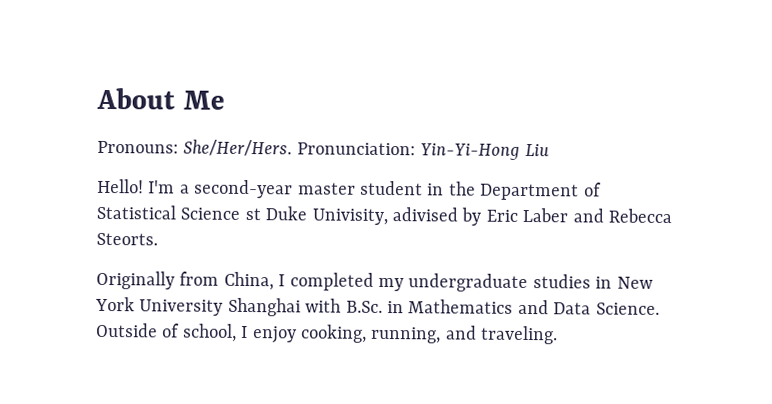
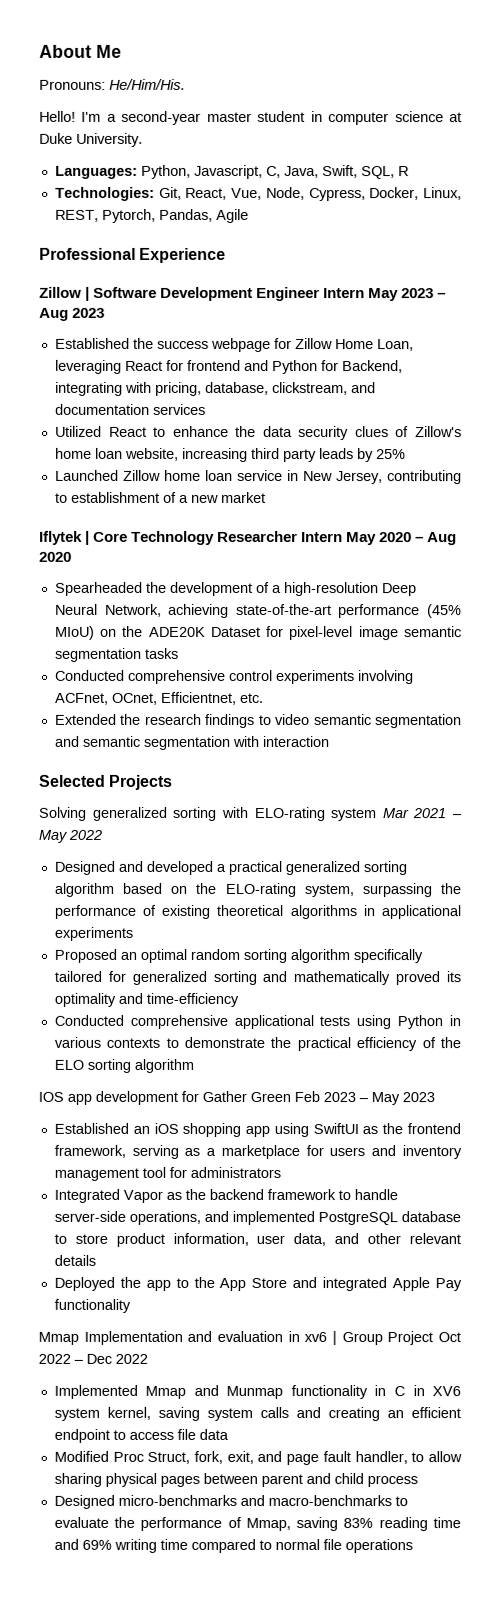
[183,139,550,160] She/Her/Hers. Pronunciation: Yin-Yi-Hong Liu -> [109,78,185,90] He/Him/His.
[448,181,602,201] [96,204,672,226] [96,232,158,246] [96,270,653,293] [95,296,660,317] [96,322,559,345] the Department of Statistical Science st Duke Univisity, adivised by Eric Laber and Rebecca Steorts. // Originally from China, I completed my undergraduate studies in New York University Shanghai with B.Sc. in Mathematics and Data Science. Outside of school, I enjoy cooking, running, and traveling. -> [328,111,463,126] [39,132,143,147] [54,164,409,180] [54,186,463,202] [54,208,249,223] [39,247,227,263] [39,286,447,302] [39,307,106,321] [54,337,414,353] [54,359,403,375] [54,381,376,396] [54,403,206,415] [54,425,463,441] [54,447,406,463] [54,469,463,485] [54,491,266,504] [39,530,458,546] [39,551,72,562] [54,581,417,597] [54,603,463,619] [54,625,462,641] [54,647,179,662] [54,669,414,685] [54,691,264,705] [54,713,462,729] [54,735,330,750] [39,774,174,790] [38,806,462,822] [38,829,102,843] [53,860,407,876] [53,882,461,898] [53,904,462,920] [53,926,133,941] [53,948,423,964] [53,970,461,986] [53,992,239,1007] [53,1014,462,1030] [53,1036,462,1052] [53,1058,194,1073] [38,1090,435,1106] [53,1122,462,1138] [53,1144,463,1160] [53,1166,281,1181] [53,1188,398,1203] [53,1210,461,1226] [53,1232,462,1247] [53,1254,96,1266] [53,1276,462,1292] [53,1298,131,1313] [38,1330,462,1346] [38,1353,148,1364] [53,1384,462,1400] [53,1406,462,1422] [53,1428,229,1443] [53,1450,462,1466] [53,1472,418,1488] [53,1494,408,1509] [53,1516,462,1532] [53,1538,413,1554] computer science at Duke University. // Languages: Python, Javascript, C, Java, Swift, SQL, R // Technologies: Git, React, Vue, Node, Cypress, Docker, Linux, REST, Pytorch, Pandas, Agile // Professional Experience // Zillow | Software Development Engineer Intern May 2023 – Aug 2023 // Established the success webpage for Zillow Home Loan, leveraging React for frontend and Python for Backend, integrating with pricing, database, clickstream, and documentation services // Utilized React to enhance the data security clues of Zillow's home loan website, increasing third party leads by 25% // Launched Zillow home loan service in New Jersey, contributing to establishment of a new market // Iflytek | Core Technology Researcher Intern May 2020 – Aug 2020 // Spearheaded the development of a high-resolution Deep Neural Network, achieving state-of-the-art performance (45% MIoU) on the ADE20K Dataset for pixel-level image semantic segmentation tasks // Conducted comprehensive control experiments involving ACFnet, OCnet, Efficientnet, etc. // Extended the research findings to video semantic segmentation and semantic segmentation with interaction // Selected Projects // Solving generalized sorting with ELO-rating system Mar 2021 – May 2022 // Designed and developed a practical generalized sorting algorithm based on the ELO-rating system, surpassing the performance of existing theoretical algorithms in applicational experiments // Proposed an optimal random sorting algorithm specifically tailored for generalized sorting and mathematically proved its optimality and time-efficiency // Conducted comprehensive applicational tests using Python in various contexts to demonstrate the practical efficiency of the ELO sorting algorithm // IOS app development for Gather Green Feb 2023 – May 2023 // Established an iOS shopping app using SwiftUI as the frontend framework, serving as a marketplace for users and inventory management tool for administrators // Integrated Vapor as the backend framework to handle server-side operations, and implemented PostgreSQL database to store product information, user data, and other relevant details // Deployed the app to the App Store and integrated Apple Pay functionality // Mmap Implementation and evaluation in xv6 | Group Project Oct 2022 – Dec 2022 // Implemented Mmap and Munmap functionality in C in XV6 system kernel, saving system calls and creating an efficient endpoint to access file data // Modified Proc Struct, fork, exit, and page fault handler, to allow sharing physical pages between parent and child process // Designed micro-benchmarks and macro-benchmarks to evaluate the performance of Mmap, saving 83% reading time and 69% writing time compared to normal file operations

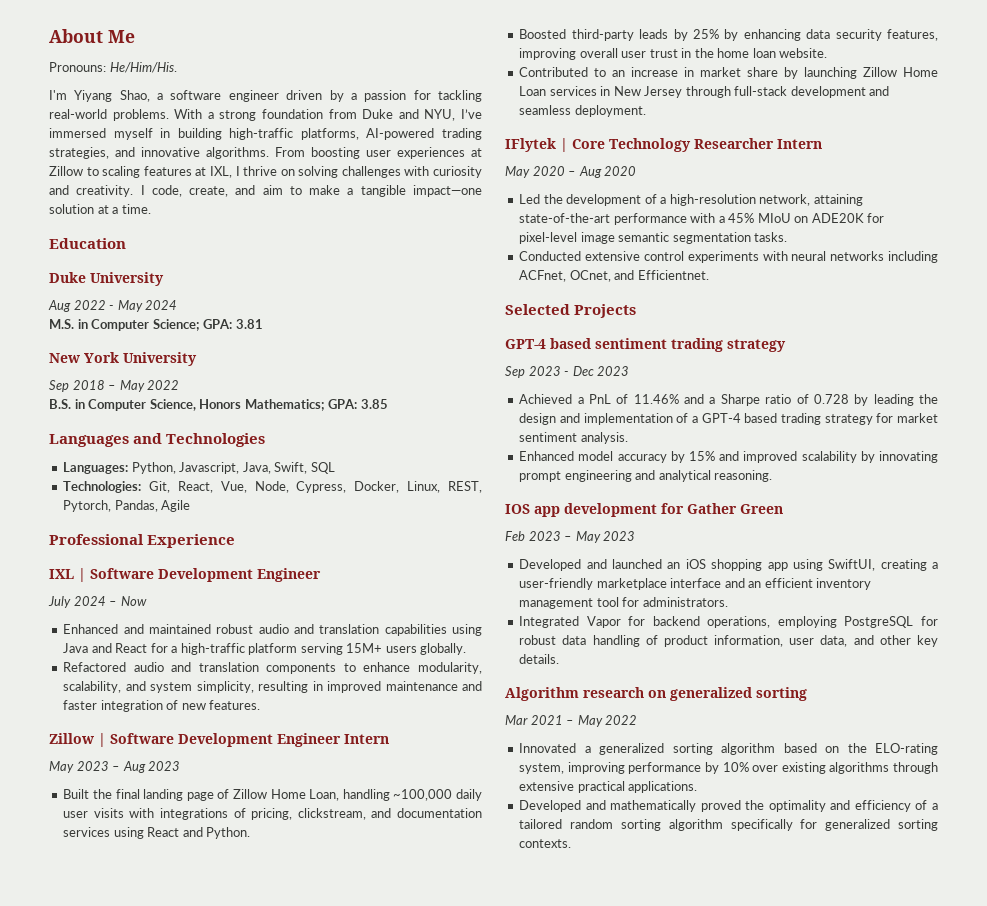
[39,110,463,126] [39,132,143,147] Hello! I'm a second-year master student in computer science at Duke University. -> [49,90,483,102] [49,109,483,121] [49,128,482,140] [49,147,482,159] [49,166,482,178] [49,185,482,197] [49,204,151,214] [49,238,126,249] [49,272,164,286] [48,300,178,312] [49,319,263,331] [49,352,197,366] [49,380,180,392] [49,399,388,411] [49,433,266,447] I'm Yiyang Shao, a software engineer driven by a passion for tackling real-world problems. With a strong foundation from Duke and NYU, I’ve immersed myself in building high-traffic platforms, AI-powered trading strategies, and innovative algorithms. From boosting user experiences at Zillow to scaling features at IXL, I thrive on solving challenges with curiosity and creativity. I code, create, and aim to make a tangible impact—one solution at a time. // Education // Duke University // Aug 2022 - May 2024 // M.S. in Computer Science; GPA: 3.81 // New York University // Sep 2018 – May 2022 // B.S. in Computer Science, Honors Mathematics; GPA: 3.85 // Languages and Technologies
[265,166,281,179] C, -> (240, 468) none
[360,166,409,180] SQL, R -> [310,462,335,474] SQL
(227, 255) none -> [49,568,321,582] [48,596,147,608] [63,624,482,636] [63,643,467,655] [63,662,482,674] [63,681,482,693] [63,700,261,712] // IXL | Software Development Engineer // July 2024 – Now // Enhanced and maintained robust audio and translation capabilities using Java and React for a high-traffic platform serving 15M+ users globally. // Refactored audio and translation components to enhance modularity, scalability, and system simplicity, resulting in improved maintenance and faster integration of new features.
(366, 293) none -> (389, 739) //
[54,337,414,353] [54,359,403,375] [54,381,376,396] [54,403,206,415] [54,425,463,441] [54,447,406,463] [54,469,463,485] [54,491,266,504] [39,530,83,545] Established the success webpage for Zillow Home Loan, leveraging React for frontend and Python for Backend, integrating with pricing, database, clickstream, and documentation services // Utilized React to enhance the data security clues of Zillow's home loan website, increasing third party leads by 25% // Launched Zillow home loan service in New Jersey, contributing to establishment of a new market // Iflytek -> [63,789,482,801] [63,808,482,820] [63,827,251,839] [519,29,938,41] [519,48,828,60] [519,67,939,79] [519,86,890,98] [519,105,646,117] [505,138,556,152] Built the final landing page of Zillow Home Loan, handling ~100,000 daily user visits with integrations of pricing, clickstream, and documentation services using React and Python. // Boosted third-party leads by 25% by enhancing data security features, improving overall user trust in the home loan website. // Contributed to an increase in market share by launching Zillow Home Loan services in New Jersey through full-stack development and seamless deployment. // IFlytek
(344, 537) none -> (822, 144) //
[54,581,143,596] Spearheaded -> [519,194,541,204] Led
[381,583,417,597] [54,603,463,619] [54,625,261,640] Deep Neural Network, achieving state-of-the-art performance (45% MIoU) on the ADE20K Dataset -> [759,194,863,206] [519,213,864,225] network, attaining state-of-the-art performance with a 45% MIoU on ADE20K
[144,647,179,659] [54,669,226,684] tasks // Conducted comprehensive -> [754,232,788,242] [519,251,641,261] tasks. // Conducted extensive
[357,670,414,685] [54,691,264,705] [54,713,462,729] [54,735,330,750] [39,774,174,790] [38,806,377,822] involving ACFnet, OCnet, Efficientnet, etc. // Extended the research findings to video semantic segmentation and semantic segmentation with interaction // Selected Projects // Solving generalized sorting with ELO-rating system -> [762,251,938,263] [519,270,709,282] [505,304,637,318] [505,338,786,352] [505,366,630,378] [519,394,939,406] [519,413,938,425] [519,432,628,444] [519,451,938,463] [519,470,773,482] [505,503,783,517] [505,531,636,543] [519,559,938,571] [519,578,872,590] [519,597,728,609] [519,616,938,628] [519,635,938,647] [519,654,560,664] [505,687,807,701] with neural networks including ACFnet, OCnet, and Efficientnet. // Selected Projects // GPT-4 based sentiment trading strategy // Sep 2023 - Dec 2023 // Achieved a PnL of 11.46% and a Sharpe ratio of 0.728 by leading the design and implementation of a GPT-4 based trading strategy for market sentiment analysis. // Enhanced model accuracy by 15% and improved scalability by innovating prompt engineering and analytical reasoning. // IOS app development for Gather Green // Feb 2023 – May 2023 // Developed and launched an iOS shopping app using SwiftUI, creating a user-friendly marketplace interface and an efficient inventory management tool for administrators. // Integrated Vapor for backend operations, employing PostgreSQL for robust data handling of product information, user data, and other key details. // Algorithm research on generalized sorting //
[53,860,282,876] Designed and developed a practical -> [519,743,591,753] Innovated a
[361,883,461,898] [53,904,462,920] [53,926,133,941] [53,948,187,963] surpassing the performance of existing theoretical algorithms in applicational experiments // Proposed an optimal -> [567,762,938,774] [519,781,698,793] [519,800,938,812] [519,819,563,829] improving performance by 10% over existing algorithms through extensive practical applications. // Developed and mathematically proved the optimality and efficiency of a tailored
[53,970,102,982] tailored -> (793, 825) none
[262,971,461,986] [53,992,239,1007] [53,1014,462,1030] [53,1036,462,1052] [53,1058,194,1073] [38,1090,435,1106] [53,1122,462,1138] [53,1144,463,1160] [53,1166,281,1181] [53,1188,398,1203] [53,1210,461,1226] [53,1232,462,1247] [53,1254,96,1266] [53,1276,462,1292] [53,1298,131,1313] [38,1330,462,1346] [38,1353,148,1364] [53,1384,462,1400] [53,1406,462,1422] [53,1428,229,1443] [53,1450,462,1466] [53,1472,418,1488] [53,1494,408,1509] [53,1516,462,1532] [53,1538,413,1554] and mathematically proved its optimality and time-efficiency // Conducted comprehensive applicational tests using Python in various contexts to demonstrate the practical efficiency of the ELO sorting algorithm // IOS app development for Gather Green Feb 2023 – May 2023 // Established an iOS shopping app using SwiftUI as the frontend framework, serving as a marketplace for users and inventory management tool for administrators // Integrated Vapor as the backend framework to handle server-side operations, and implemented PostgreSQL database to store product information, user data, and other relevant details // Deployed the app to the App Store and integrated Apple Pay functionality // Mmap Implementation and evaluation in xv6 | Group Project Oct 2022 – Dec 2022 // Implemented Mmap and Munmap functionality in C in XV6 system kernel, saving system calls and creating an efficient endpoint to access file data // Modified Proc Struct, fork, exit, and page fault handler, to allow sharing physical pages between parent and child process // Designed micro-benchmarks and macro-benchmarks to evaluate the performance of Mmap, saving 83% reading time and 69% writing time compared to normal file operations -> [519,839,572,848] contexts.

